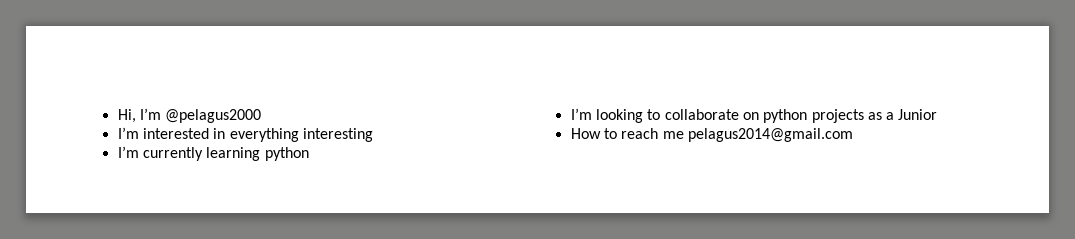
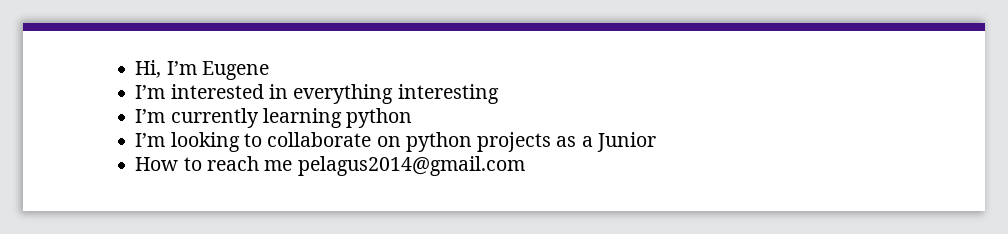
[165,109,262,123] @pelagus2000 -> [201,61,269,80] Eugene

